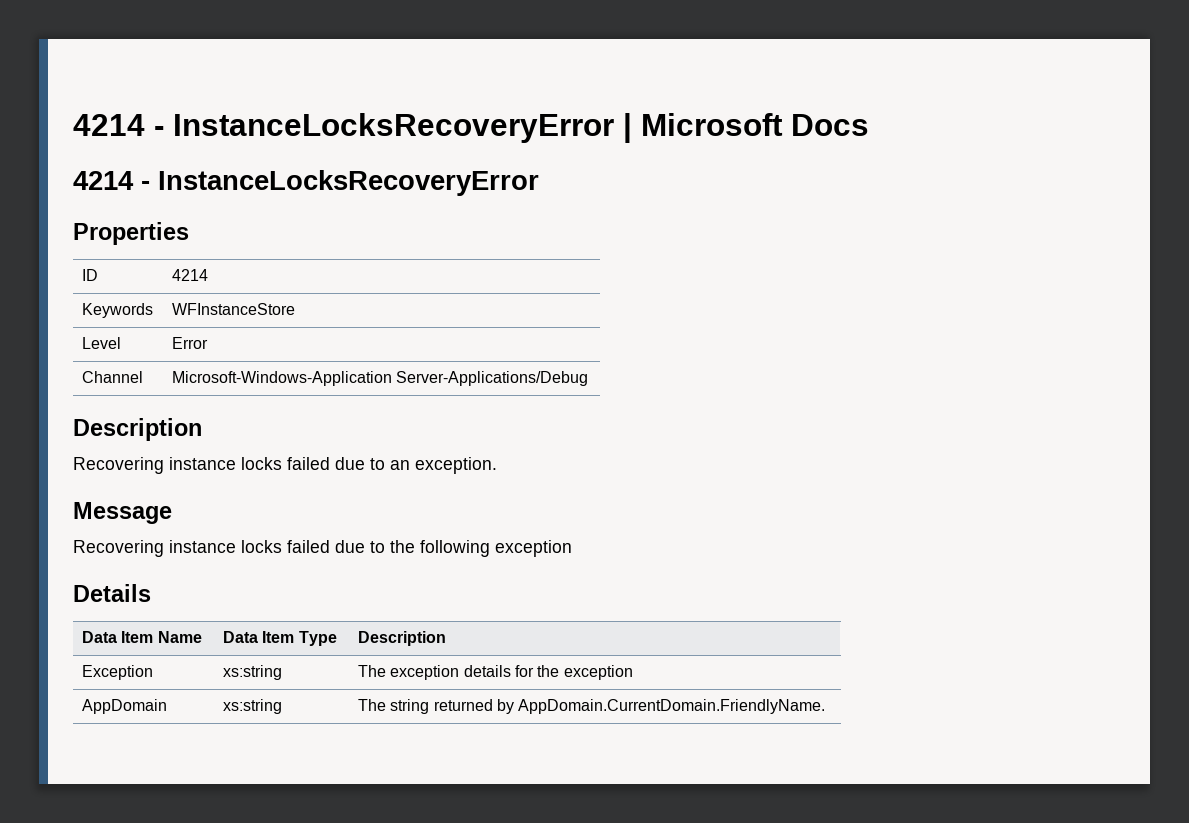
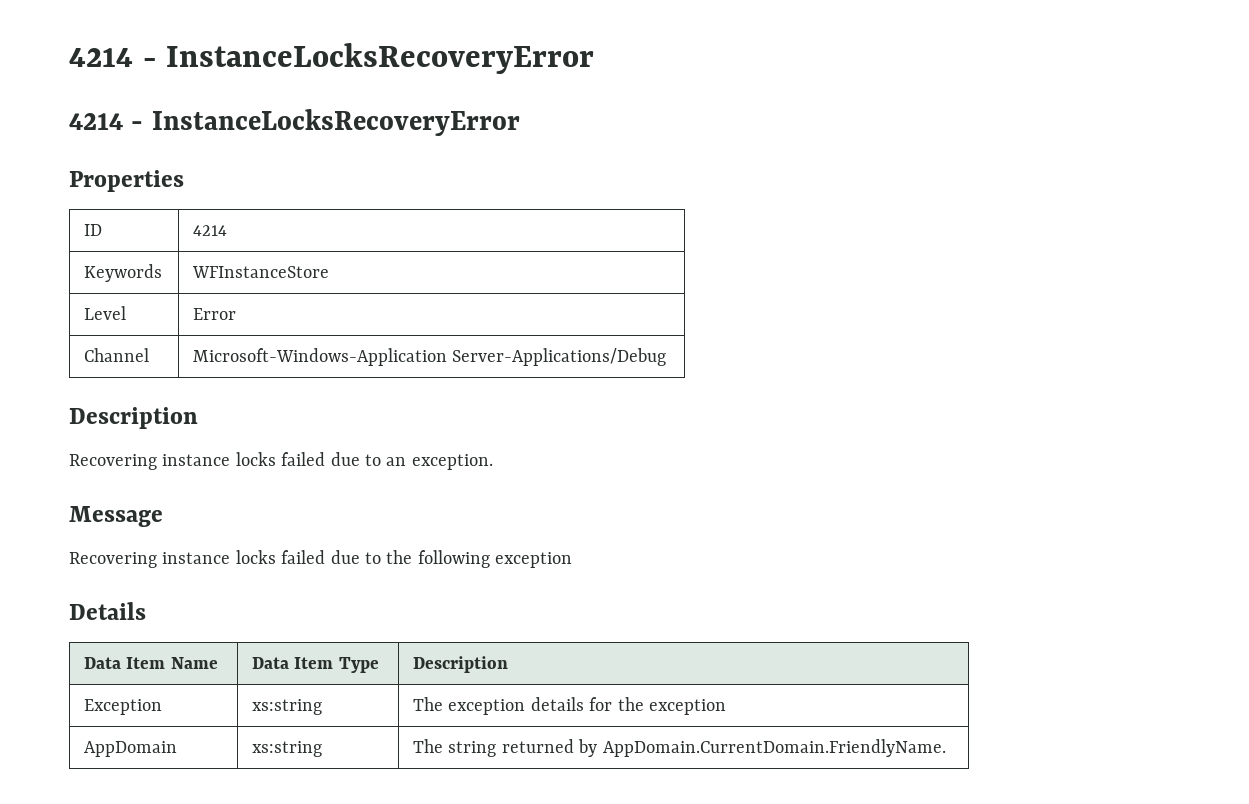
[73,113,869,143] 4214 - InstanceLocksRecoveryError | Microsoft Docs -> [69,43,595,74] 4214 - InstanceLocksRecoveryError

